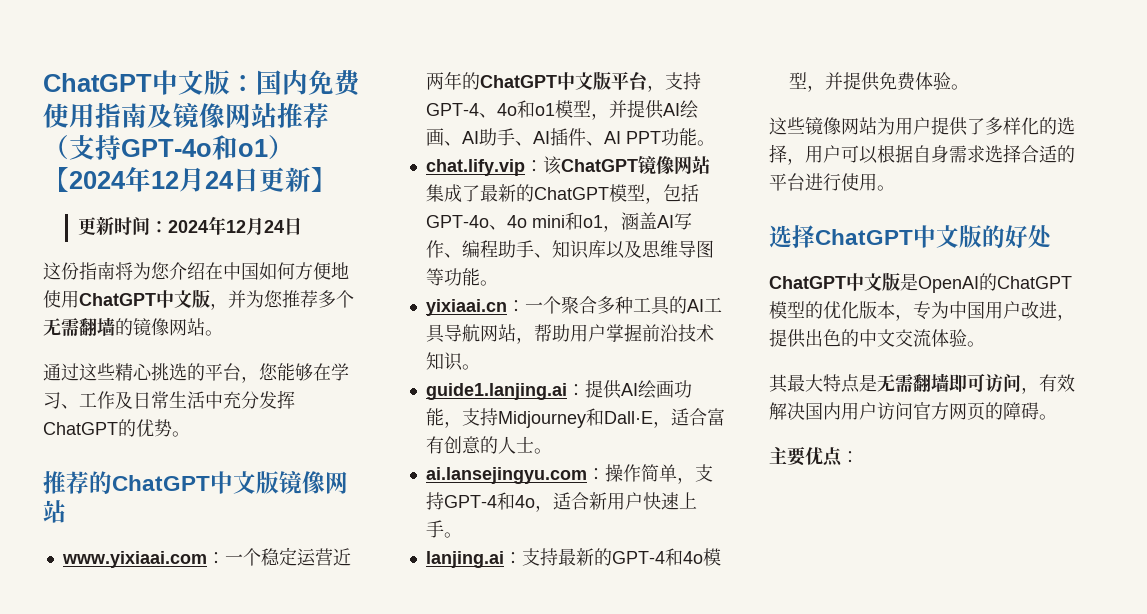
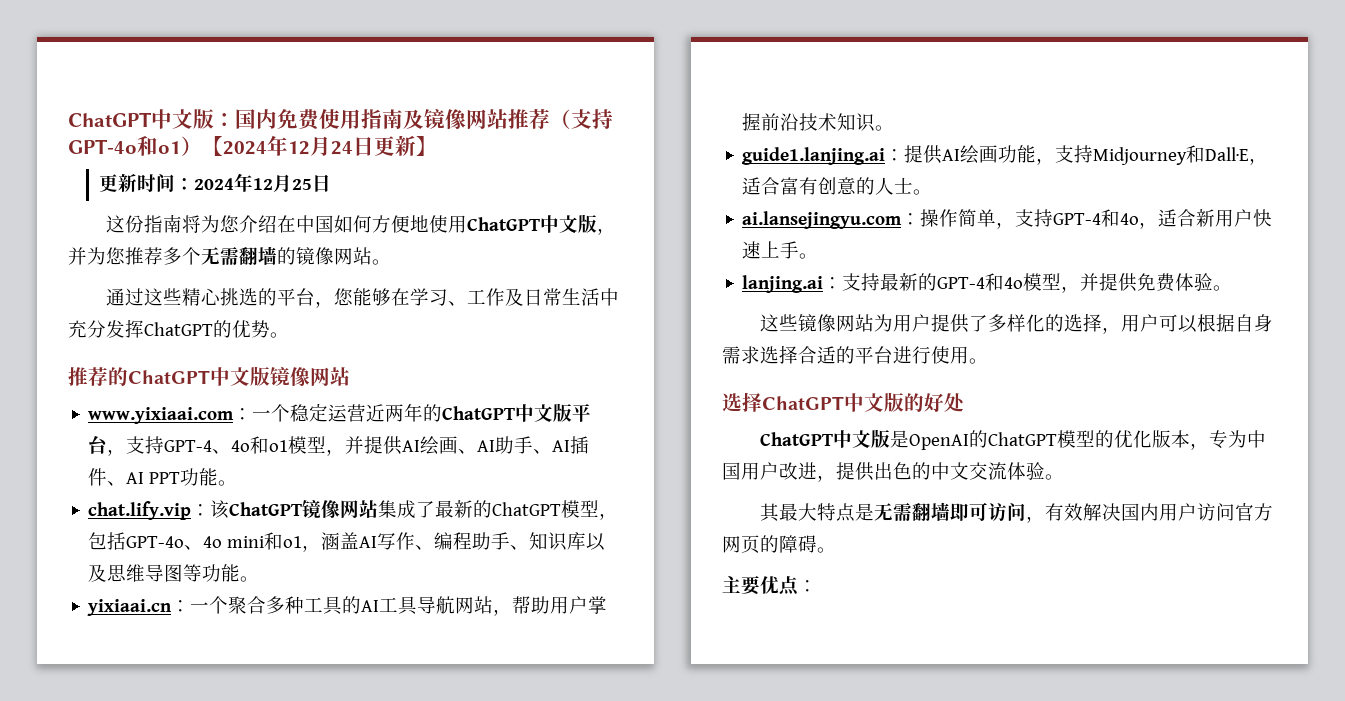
[263,220,284,233] 24 -> [291,179,312,190] 25

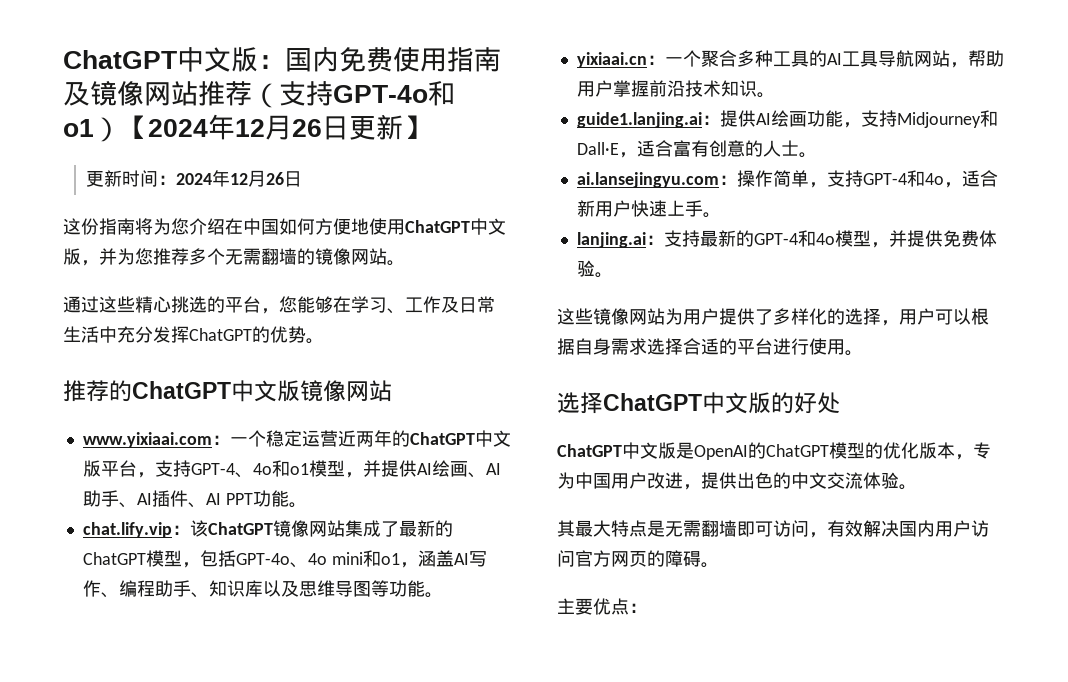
[331,141,353,155] 24 -> [292,119,322,137] 26
[291,179,312,190] 25 -> [266,172,285,185] 26

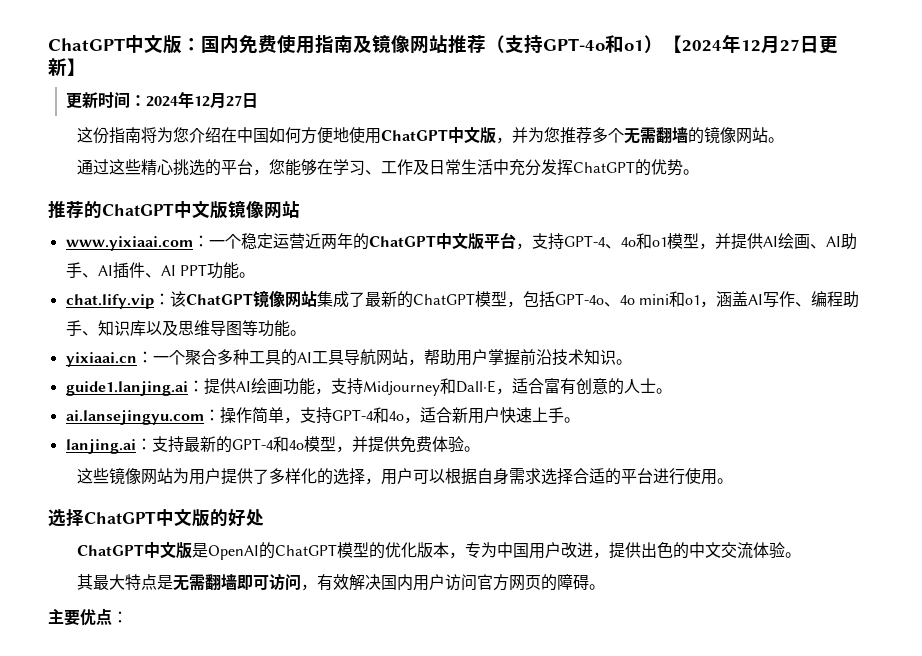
[292,119,322,137] 26 -> [780,39,800,52] 27
[266,172,285,185] 26 -> [226,95,243,107] 27

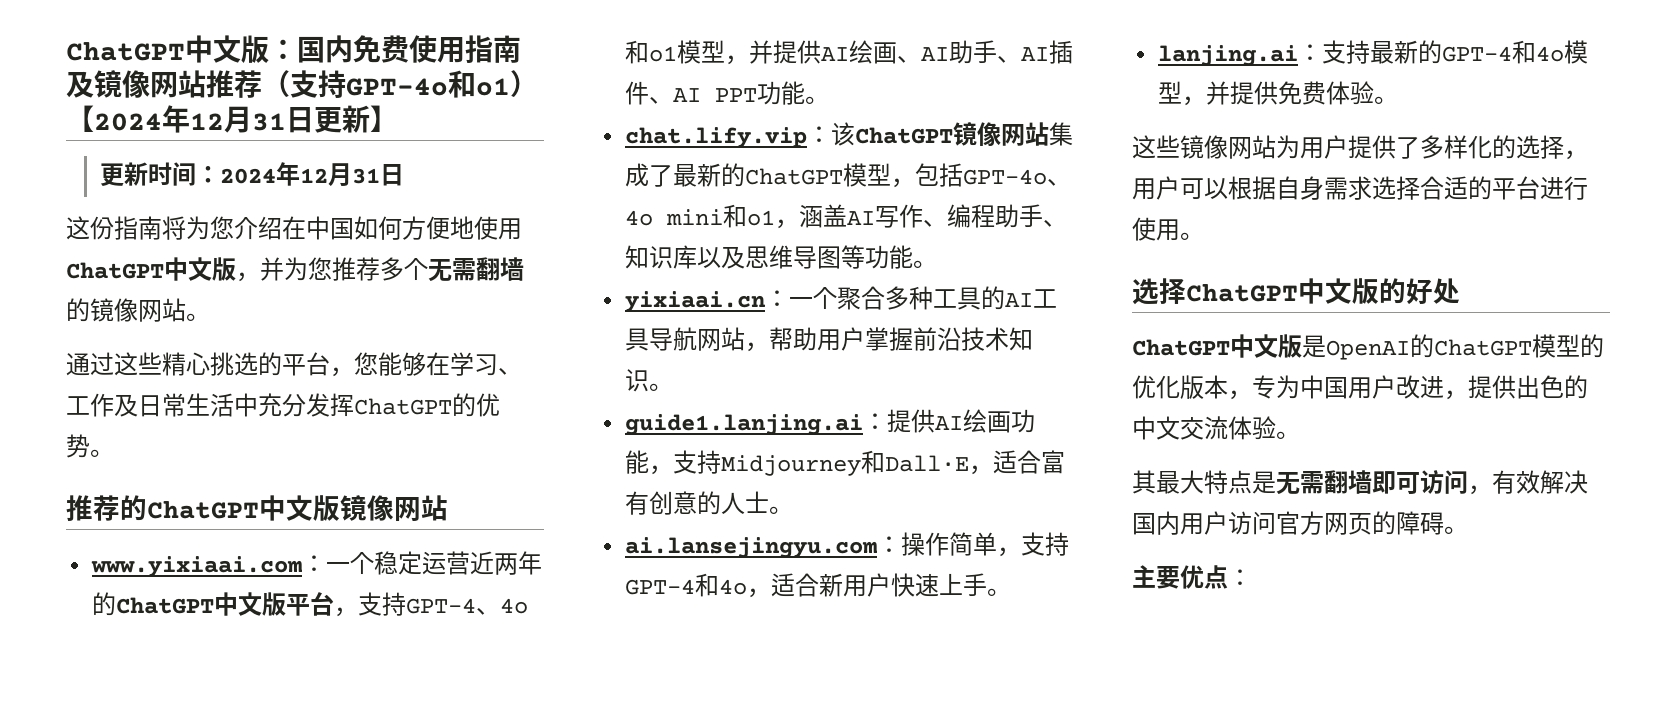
[780,39,800,52] 27 -> [252,113,286,131] 31
[226,95,243,107] 27 -> [352,168,381,184] 31

